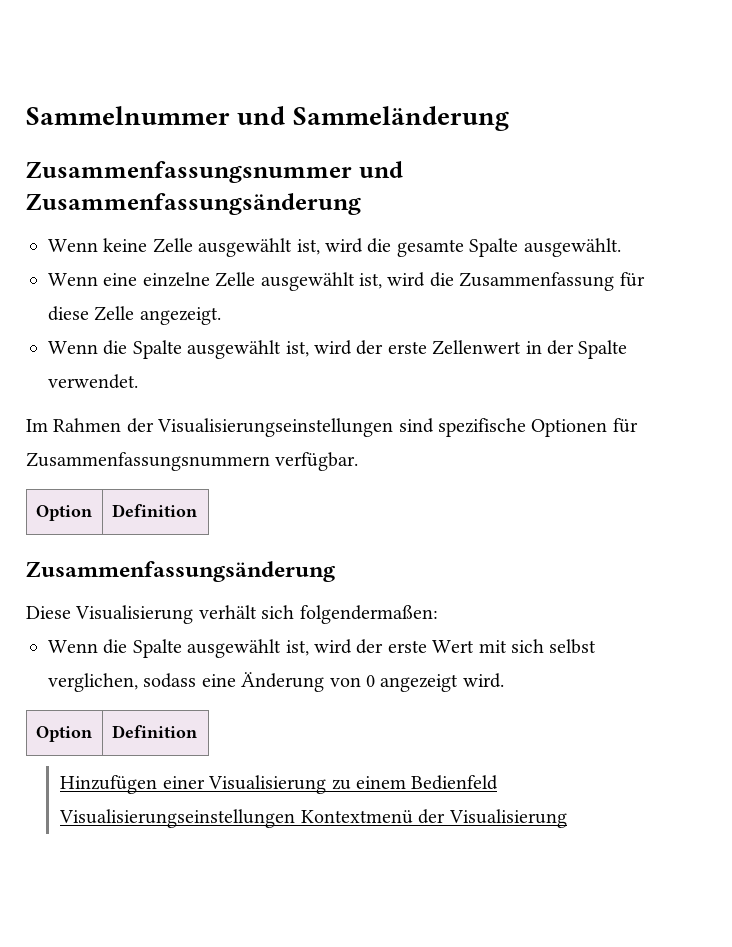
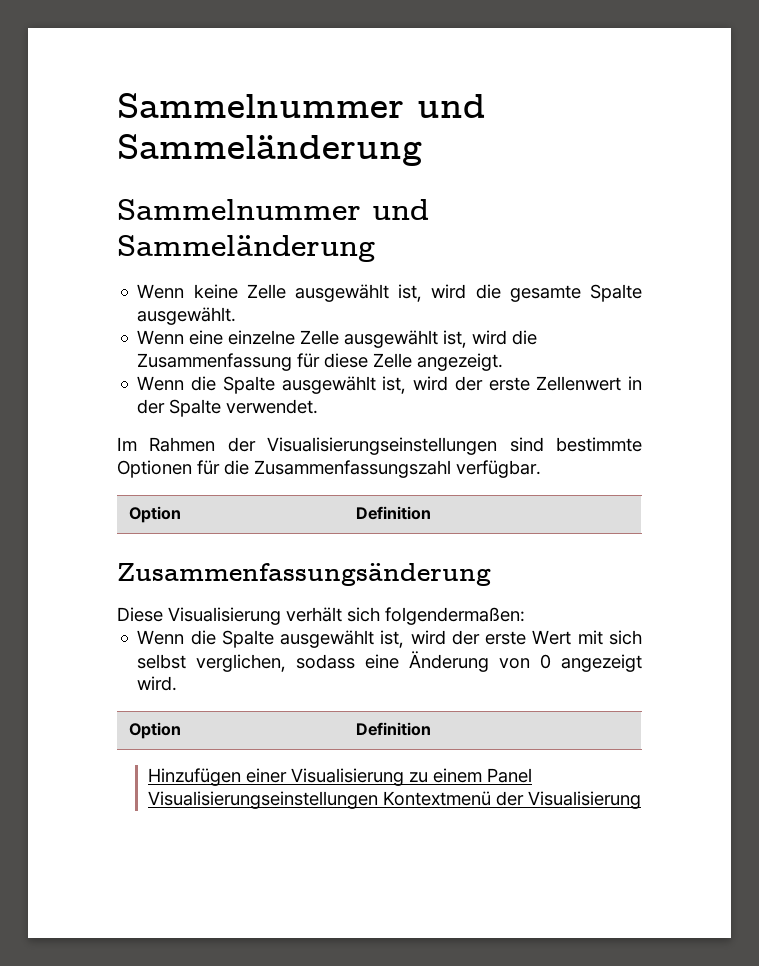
[26,106,509,131] [26,161,403,183] [26,193,361,215] Sammelnummer und Sammeländerung // Zusammenfassungsnummer und Zusammenfassungsänderung -> [117,93,486,118] [117,134,422,166] [117,199,429,220] [117,235,375,262] Sammelnummer und Sammeländerung // Sammelnummer und Sammeländerung
[438,418,526,437] spezifische -> [556,437,642,452] bestimmte
[26,452,270,471] Zusammenfassungsnummern -> [224,460,451,478] die Zusammenfassungszahl
[411,775,499,790] Bedienfeld -> [487,768,533,783] Panel

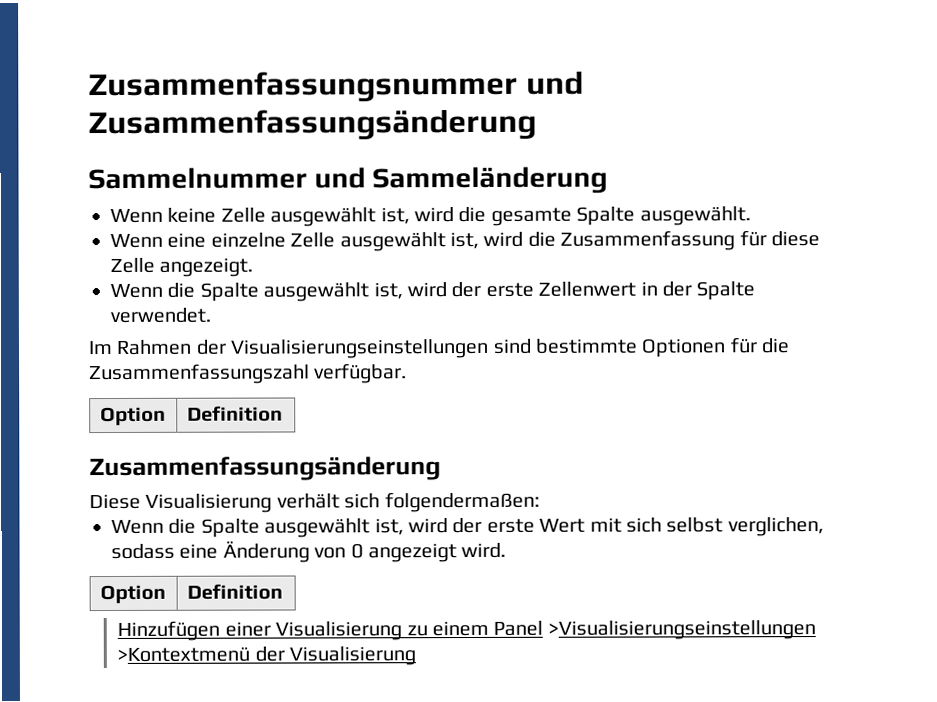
[117,93,486,118] [117,134,422,166] Sammelnummer und Sammeländerung -> [88,70,584,103] [88,108,537,141] Zusammenfassungsnummer und Zusammenfassungsänderung
[148,791,492,809] Visualisierungseinstellungen Kontextmenü -> [547,620,816,640] [117,646,251,662] >Visualisierungseinstellungen >Kontextmenü

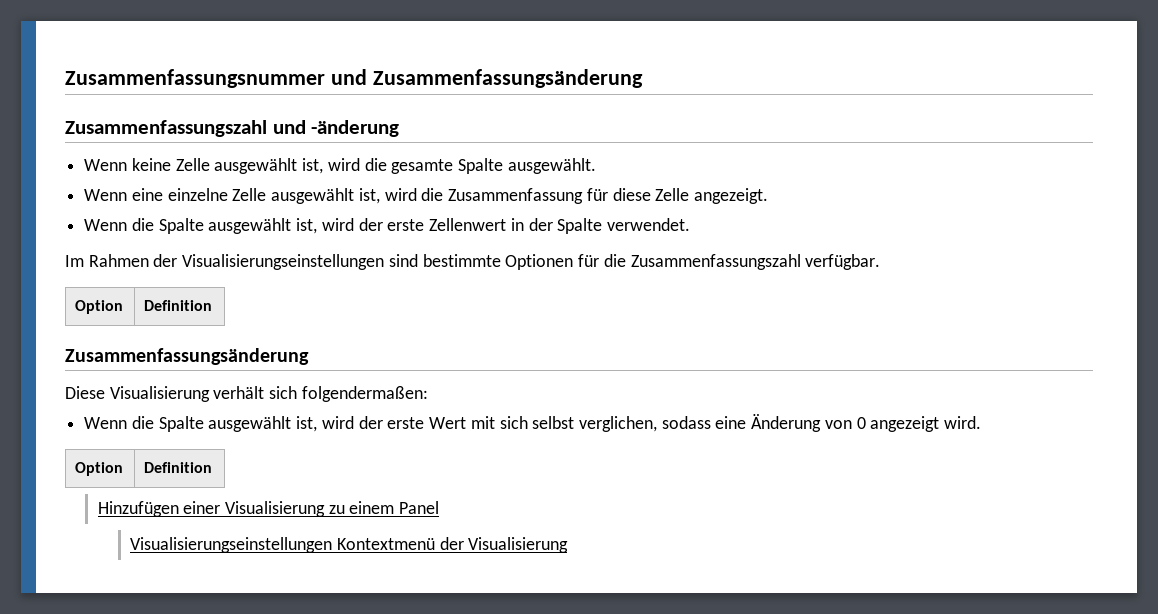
[88,166,609,195] Sammelnummer und Sammeländerung -> [65,120,400,137] Zusammenfassungszahl und -änderung
[547,620,816,640] [117,646,251,662] >Visualisierungseinstellungen >Kontextmenü -> [130,537,435,553] // Visualisierungseinstellungen Kontextmenü

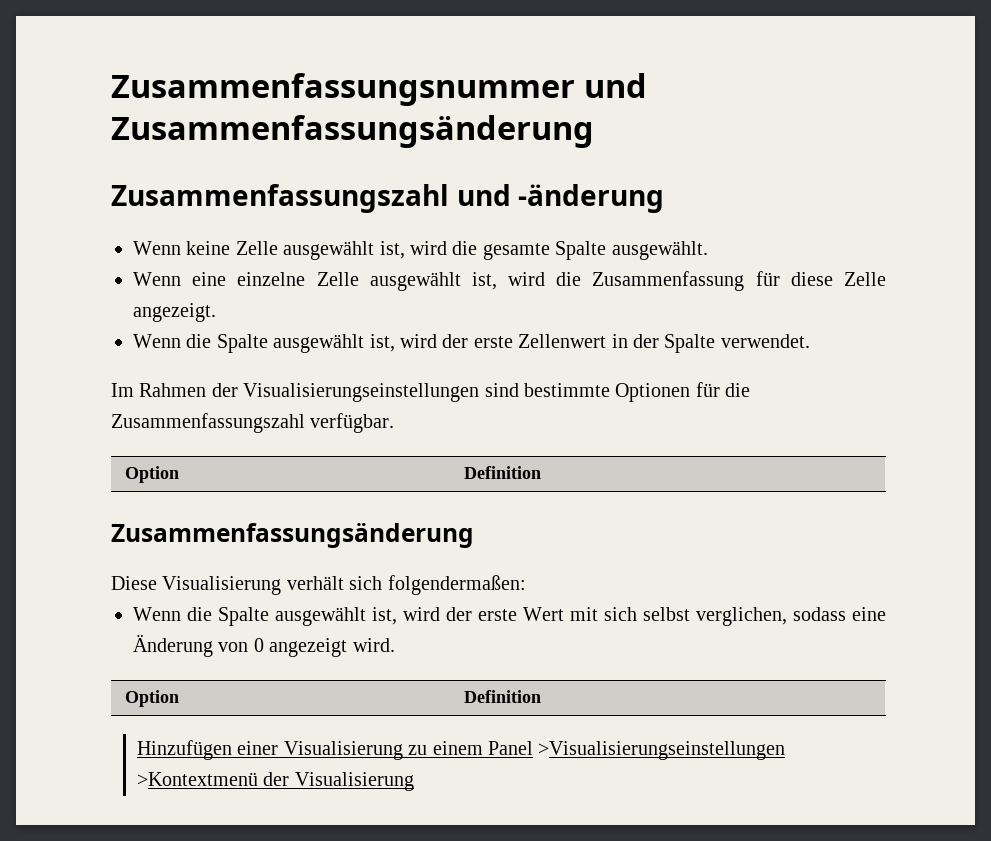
[130,537,435,553] // Visualisierungseinstellungen Kontextmenü -> [538,741,786,760] [137,772,259,786] >Visualisierungseinstellungen >Kontextmenü

